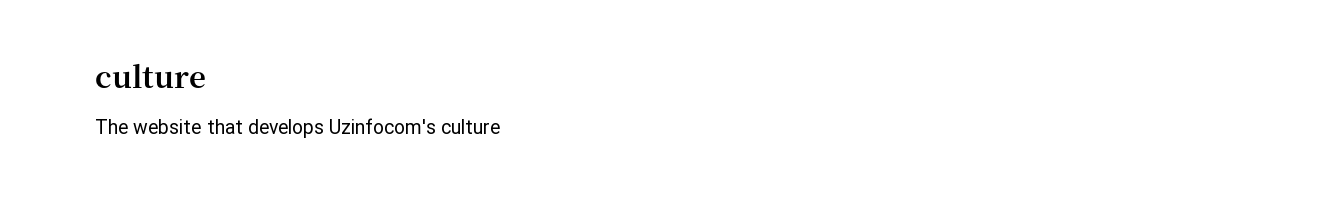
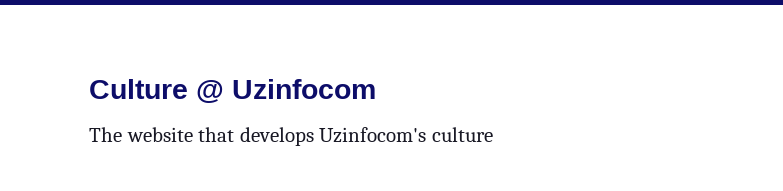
[95,63,206,88] culture -> [89,79,376,103] Culture @ Uzinfocom

